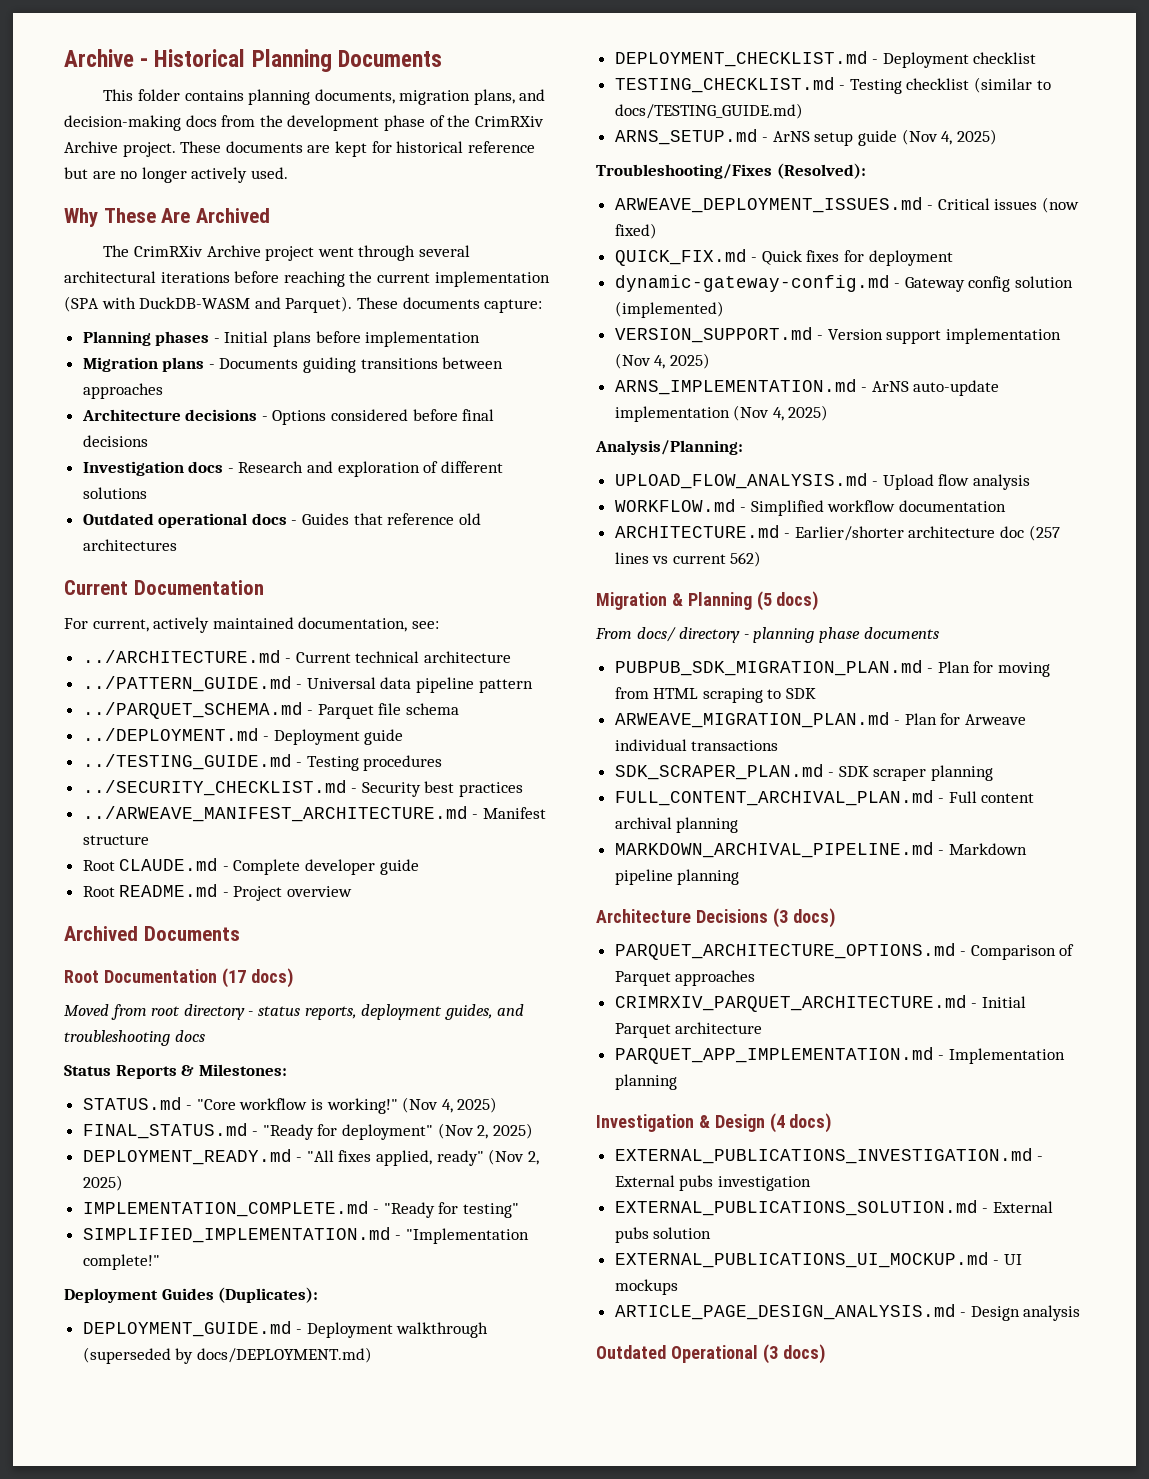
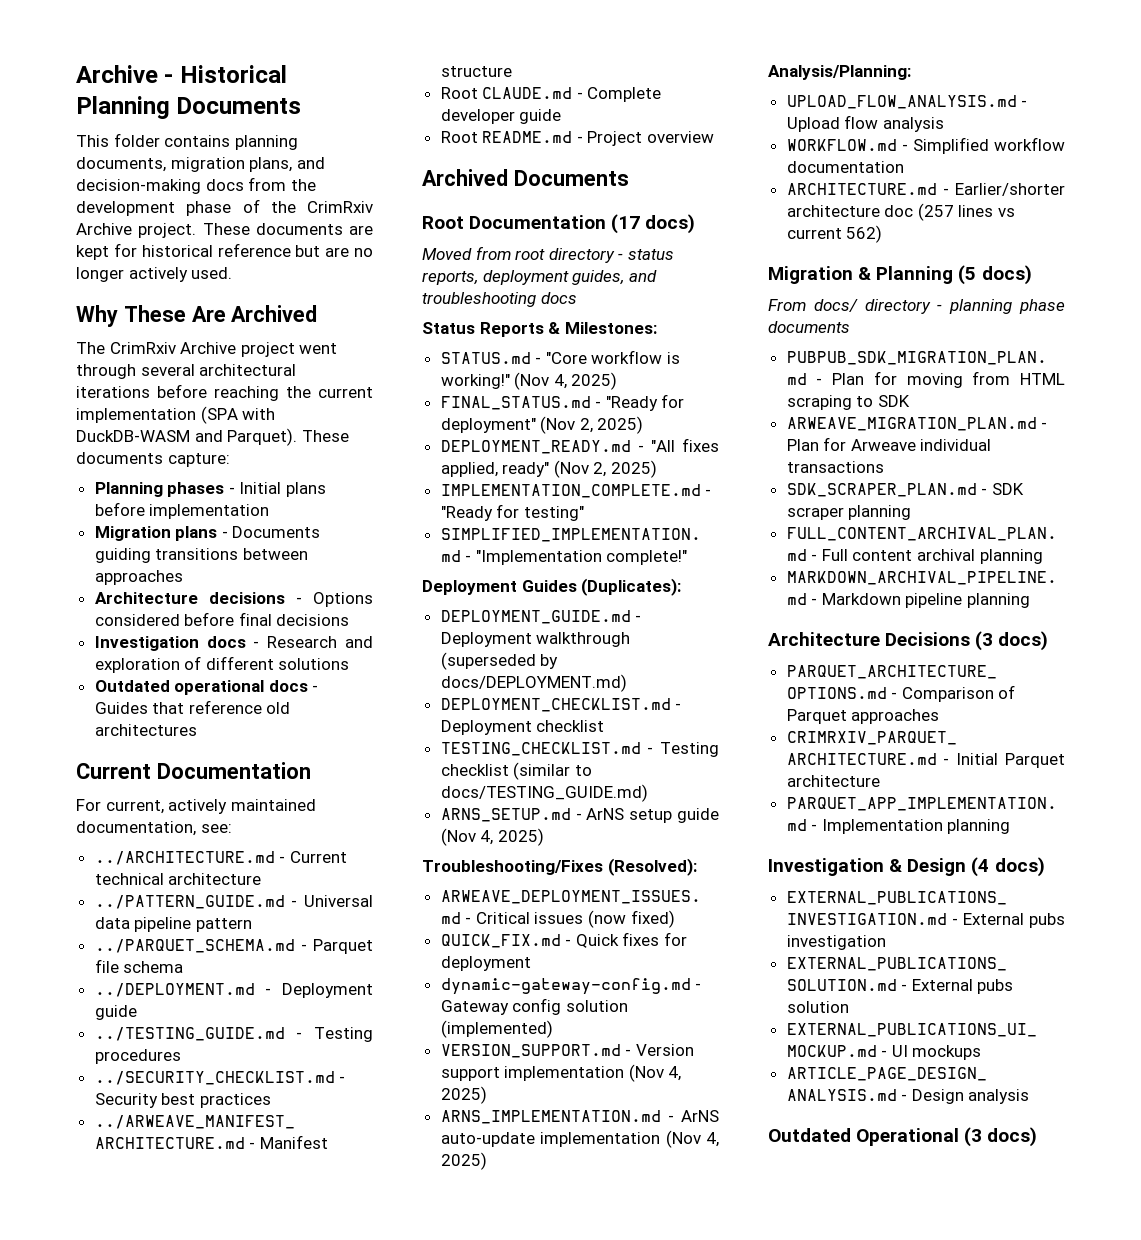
[474,116,544,127] CrimRXiv -> [307,201,373,213] CrimRxiv
[133,246,203,257] CrimRXiv -> [109,342,176,354] CrimRxiv

